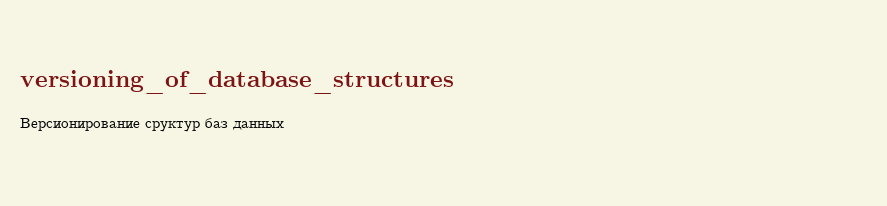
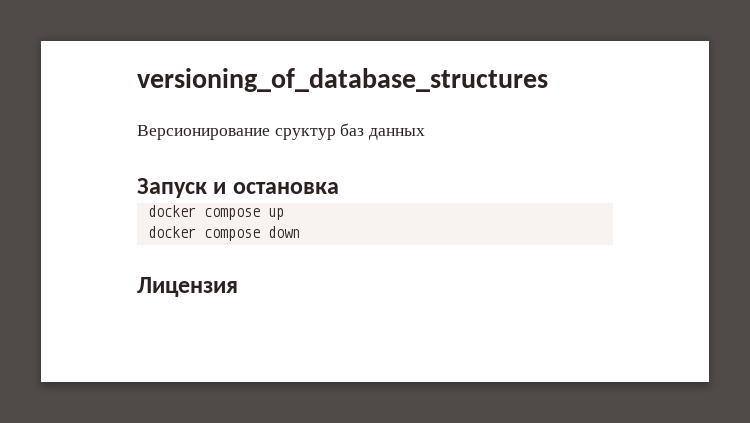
(284, 125) none -> [137,178,339,198] [147,205,284,220] [147,226,300,241] [137,277,238,297] // Запуск и остановка // docker compose up // docker compose down // Лицензия

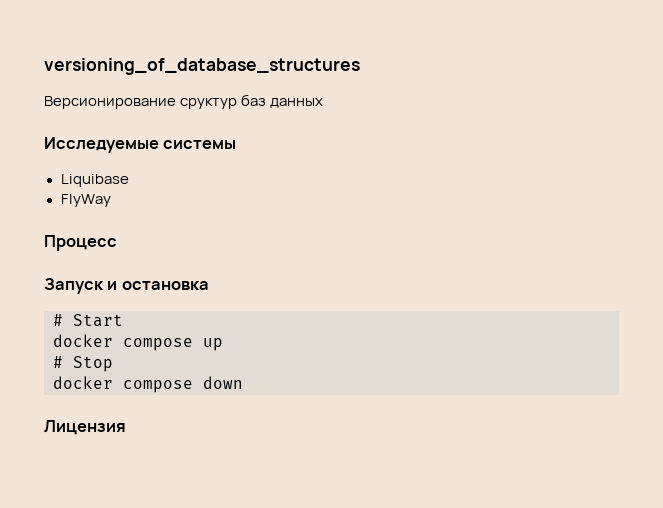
(426, 134) none -> [44,137,237,153] [60,174,129,187] [60,194,111,207] [44,235,117,251] // Исследуемые системы // Liquibase // FlyWay // Процесс
(339, 188) none -> [53,314,123,327] // # Start
(284, 214) none -> [53,356,113,372] // # Stop

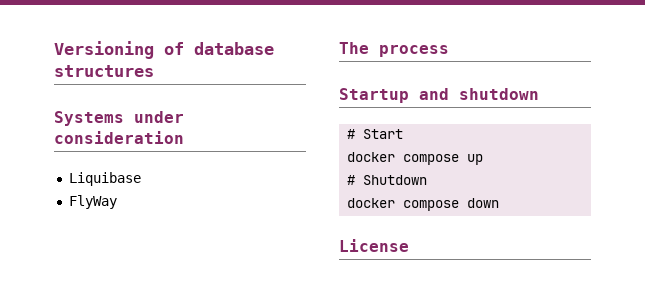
[44,58,360,75] [44,94,324,109] [44,137,237,153] [60,174,129,187] [60,194,111,207] [44,235,117,251] [44,278,209,294] versioning_of_database_structures // Версионирование сруктур баз данных // Исследуемые системы // Liquibase // FlyWay // Процесс // Запуск и остановка -> [54,41,274,59] [54,65,154,77] [54,111,184,126] [54,131,184,144] [68,172,141,186] [68,195,117,209] [339,42,449,57] [339,88,539,103] Versioning of database structures // Systems under consideration // Liquibase // FlyWay // The process // Startup and shutdown
[73,356,113,372] Stop -> [363,175,428,185] Shutdown
[44,420,126,435] Лицензия -> [339,239,409,252] License

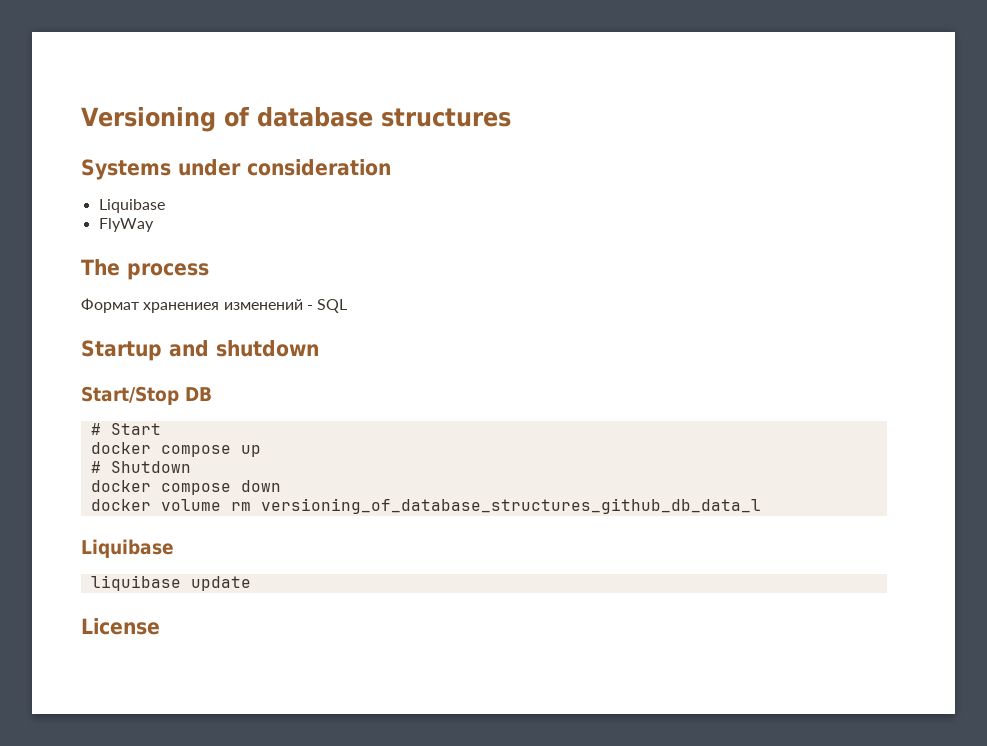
(449, 51) none -> [81,298,348,313] // Формат хранениея изменений - SQL
(539, 94) none -> [81,386,212,405] // Start/Stop DB
(500, 203) none -> [90,498,761,514] [81,539,174,558] [90,575,251,591] // docker volume rm versioning_of_database_structures_github_db_data_l // Liquibase // liquibase update

